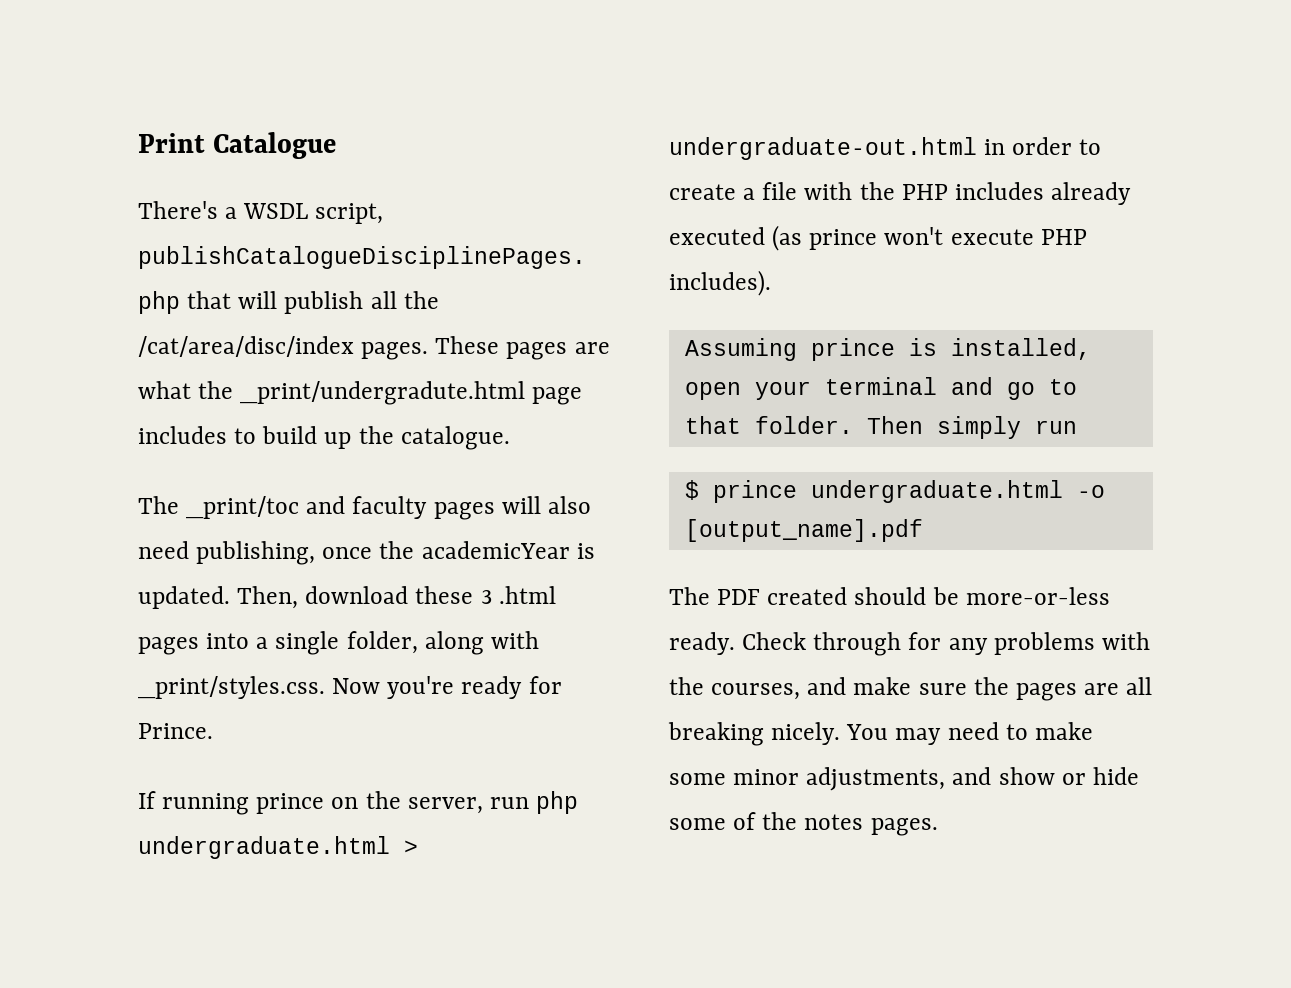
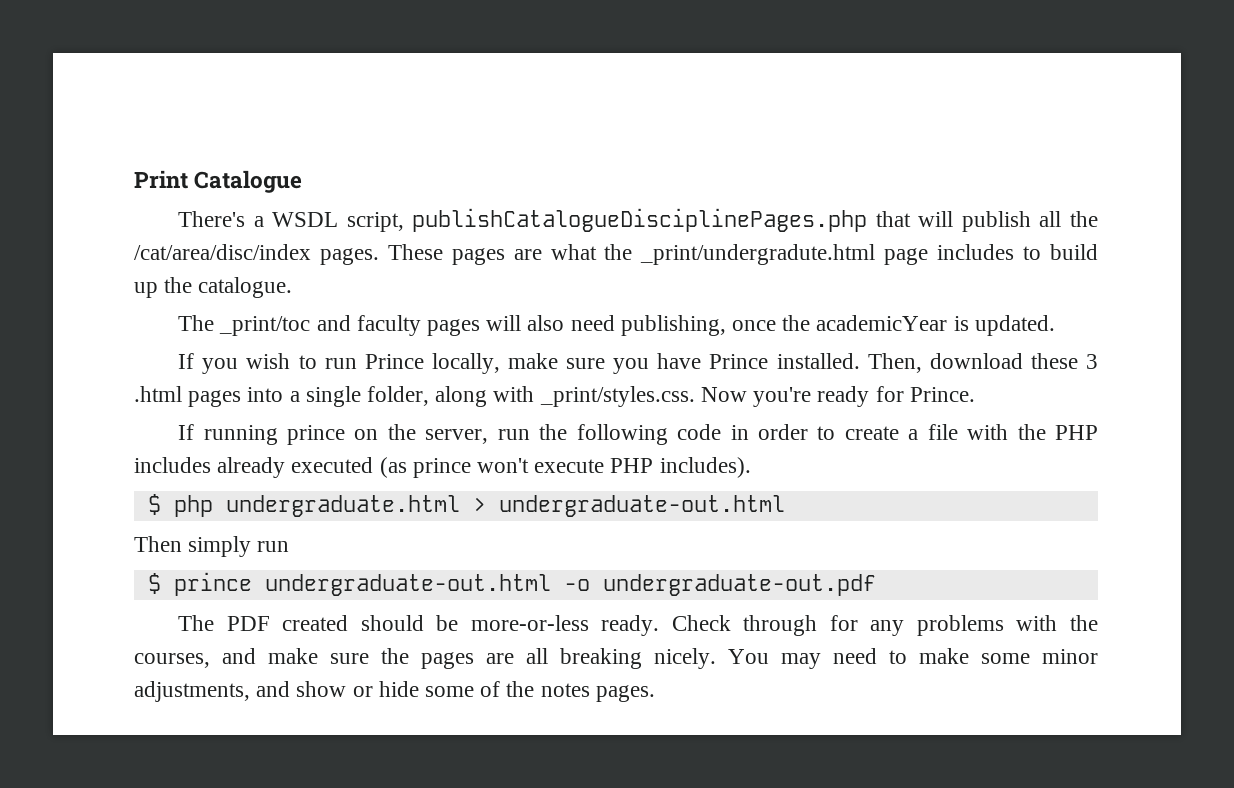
(230, 597) none -> [178,353,860,374] // If you wish to run Prince locally, make sure you have Prince installed.
[536,791,579,814] [138,836,418,859] [669,137,977,160] php undergraduate.html > undergraduate-out.html -> [539,424,722,445] the following code
[684,338,1091,361] [684,377,1077,400] [684,416,853,434] Assuming prince is installed, open your terminal and go to that folder. -> [147,494,785,517] $ php undergraduate.html > undergraduate-out.html //
[810,480,1105,503] [684,519,923,542] undergraduate.html -o [output_name].pdf -> [264,574,876,596] undergraduate-out.html -o undergraduate-out.pdf

